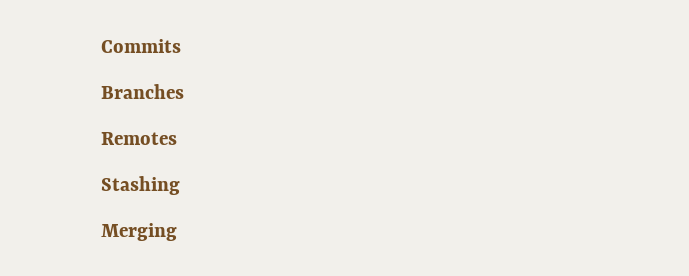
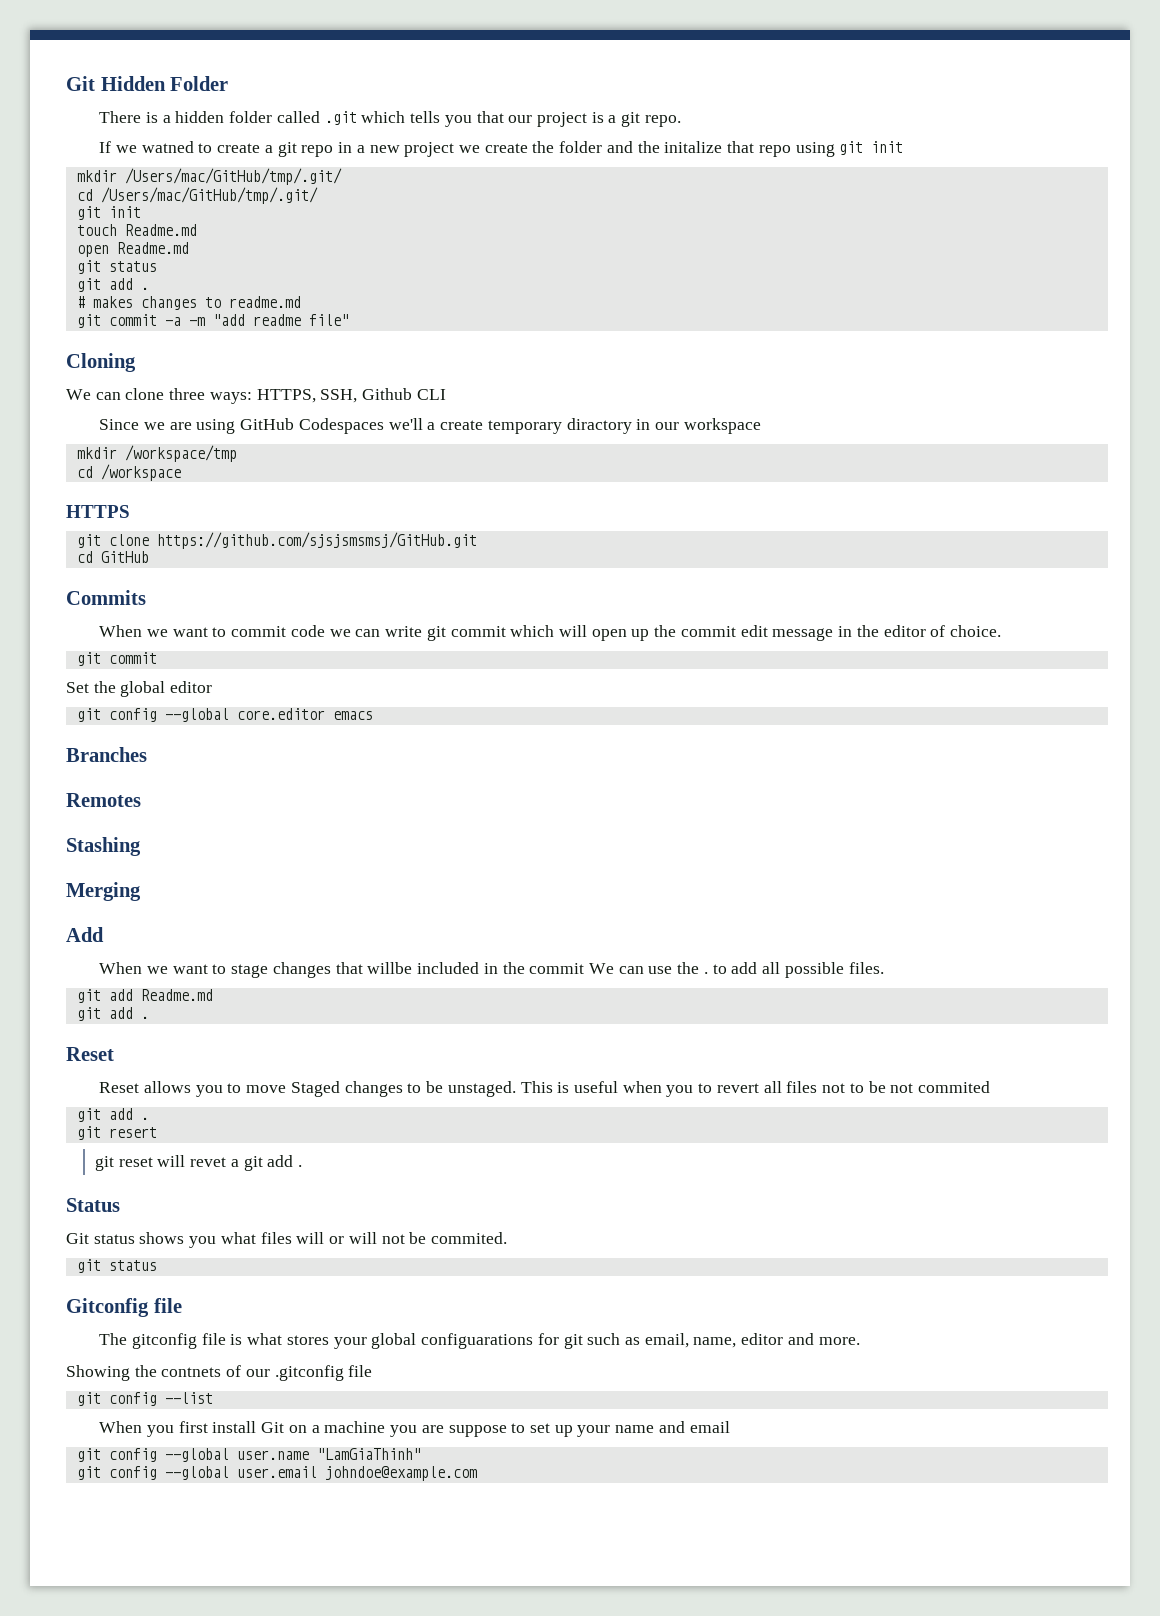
[101,39,181,53] [101,84,184,99] [101,132,177,145] [101,176,180,195] [101,223,177,241] Commits // Branches // Remotes // Stashing // Merging -> [66,76,229,91] [99,111,681,127] [99,141,904,157] [76,168,342,185] [76,187,318,204] [76,206,141,220] [76,224,197,236] [76,242,189,257] [76,260,157,274] [76,278,149,292] [76,296,301,310] [76,314,349,328] [66,353,136,372] [66,388,446,404] [99,418,761,434] [76,445,237,462] [76,464,181,481] [66,505,130,518] [76,532,477,549] [76,551,149,563] [66,590,146,605] [99,625,1001,641] [76,652,157,666] [66,681,213,697] [76,708,373,722] [66,747,147,762] [66,793,141,807] [66,837,141,856] [66,882,141,901] [66,927,104,942] [99,962,884,978] [76,989,213,1003] [76,1007,149,1021] [66,1047,114,1061] [99,1081,990,1097] [76,1108,149,1122] [76,1126,157,1140] [94,1155,303,1171] [66,1198,120,1212] [66,1232,507,1248] [76,1259,157,1273] [66,1298,182,1317] [99,1333,860,1349] [66,1365,373,1381] [76,1392,213,1406] [99,1421,730,1437] [76,1448,421,1462] [76,1466,477,1481] Git Hidden Folder // There is a hidden folder called .git which tells you that our project is a git repo. // If we watned to create a git repo in a new project we create the folder and the initalize that repo using git init // mkdir /Users/mac/GitHub/tmp/.git/ // cd /Users/mac/GitHub/tmp/.git/ // git init // touch Readme.md // open Readme.md // git status // git add . // # makes changes to readme.md // git commit -a -m "add readme file" // Cloning // We can clone three ways: HTTPS, SSH, Github CLI // Since we are using GitHub Codespaces we'll a create temporary diractory in our workspace // mkdir /workspace/tmp // cd /workspace // HTTPS // git clone https://github.com/sjsjsmsmsj/GitHub.git // cd GitHub // Commits // When we want to commit code we can write git commit which will open up the commit edit message in the editor of choice. // git commit // Set the global editor // git config --global core.editor emacs // Branches // Remotes // Stashing // Merging // Add // When we want to stage changes that willbe included in the commit We can use the . to add all possible files. // git add Readme.md // git add . // Reset // Reset allows you to move Staged changes to be unstaged. This is useful when you to revert all files not to be not commited // git add . // git resert // git reset will revet a git add . // Status // Git status shows you what files will or will not be commited. // git status // Gitconfig file // The gitconfig file is what stores your global configuarations for git such as email, name, editor and more. // Showing the contnets of our .gitconfig file // git config --list // When you first install Git on a machine you are suppose to set up your name and email // git config --global user.name "LamGiaThinh" // git config --global user.email johndoe@example.com

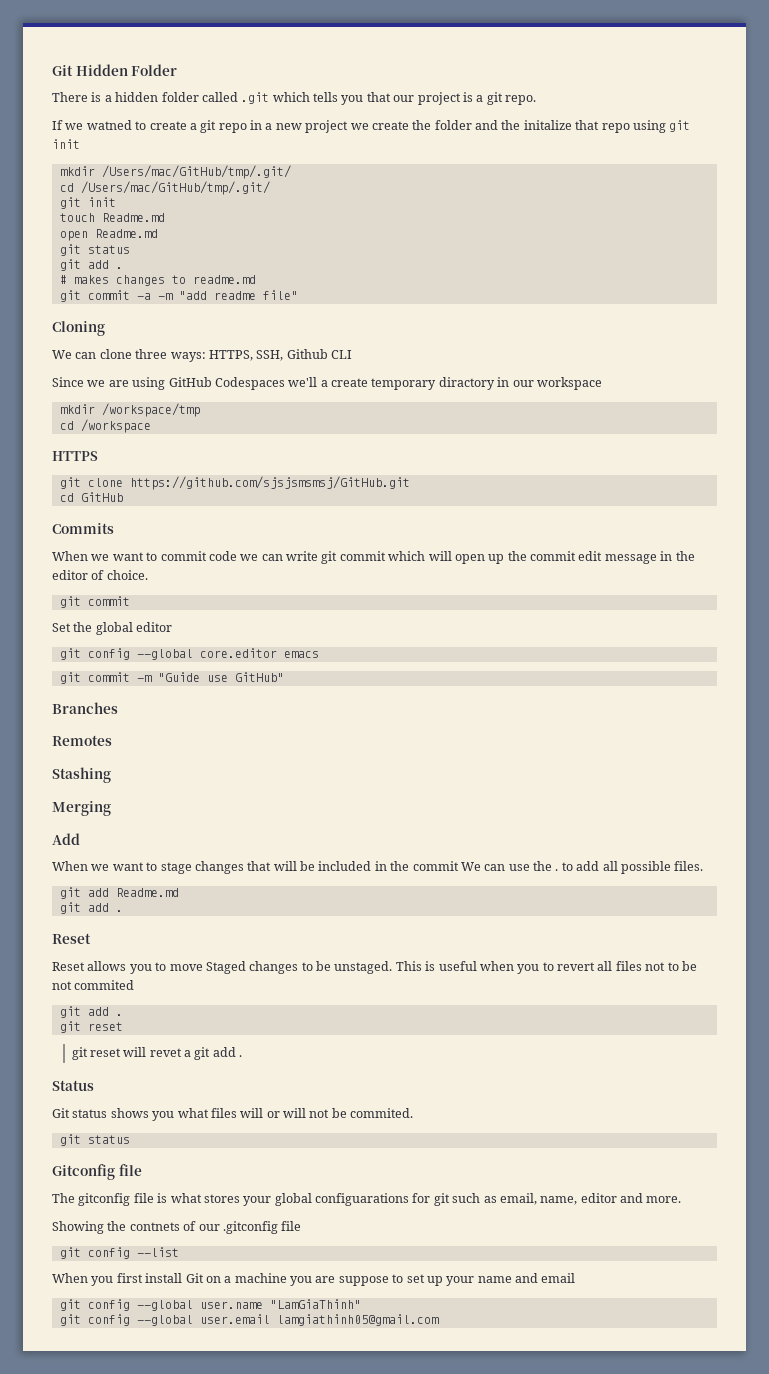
(373, 715) none -> [59,672,284,684] // git commit -m "Guide use GitHub"
[367,962,413,974] willbe -> [273,861,315,871] will be
[108,1127,157,1138] resert -> [87,1022,123,1031] reset
[324,1466,477,1481] johndoe@example.com -> [276,1314,439,1326] lamgiathinh05@gmail.com

